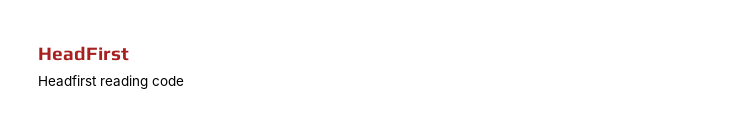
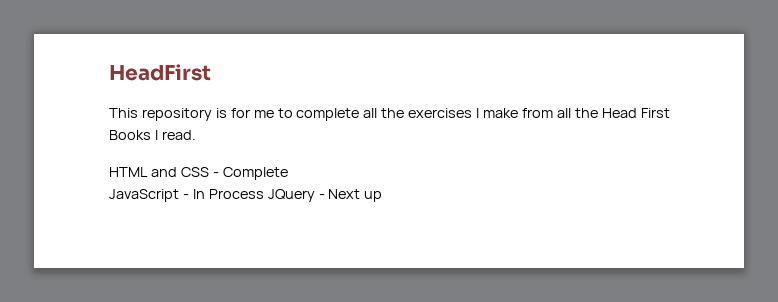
[38,75,184,89] Headfirst reading code -> [109,108,670,121] [109,130,196,140] [109,167,288,180] [109,189,383,202] This repository is for me to complete all the exercises I make from all the Head First Books I read. // HTML and CSS - Complete // JavaScript - In Process JQuery - Next up

